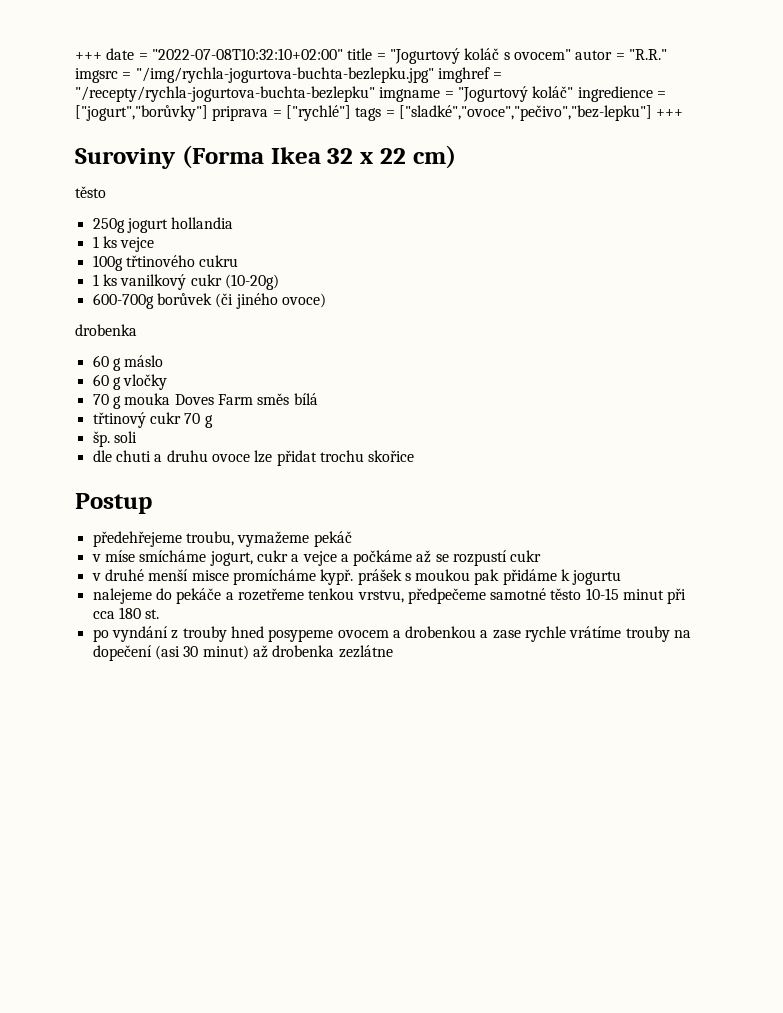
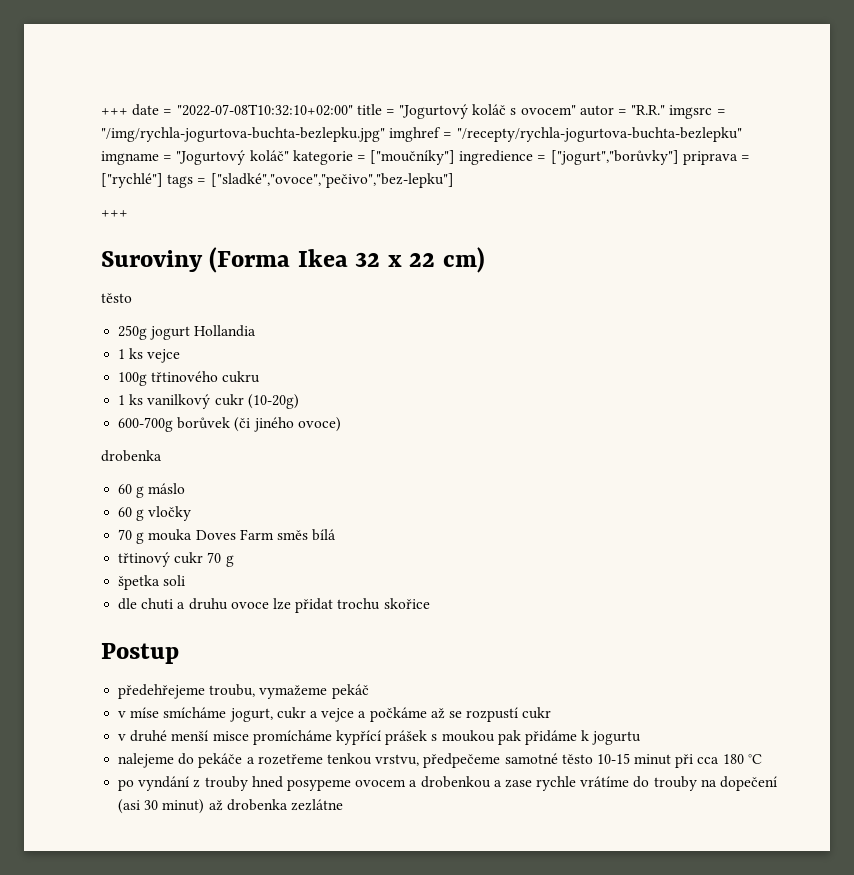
(574, 92) none -> [292,150,456,165] kategorie = ["moučníky"]
(652, 113) none -> (454, 180) //
[171,217,234,229] hollandia -> [194,325,257,337] Hollandia
[92,431,110,447] šp. -> [118,575,161,590] špetka
[320,569,354,585] kypř. -> [335,730,381,745] kypřící
[145,609,160,619] st. -> [747,754,762,764] °C
(622, 632) none -> [633,776,650,788] do

